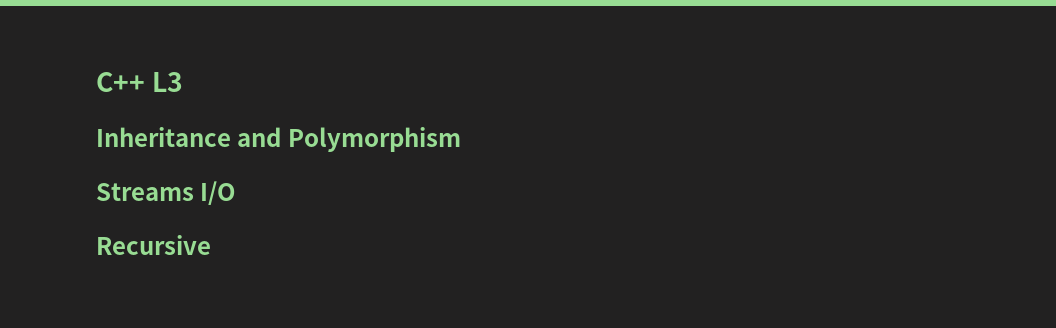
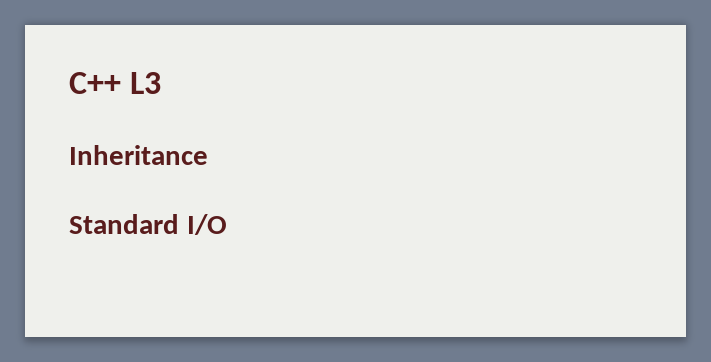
[237,127,461,152] [96,183,194,201] and Polymorphism // Streams -> [69,214,179,234] // Standard
[96,235,211,255] // Recursive -> (227, 224) none

